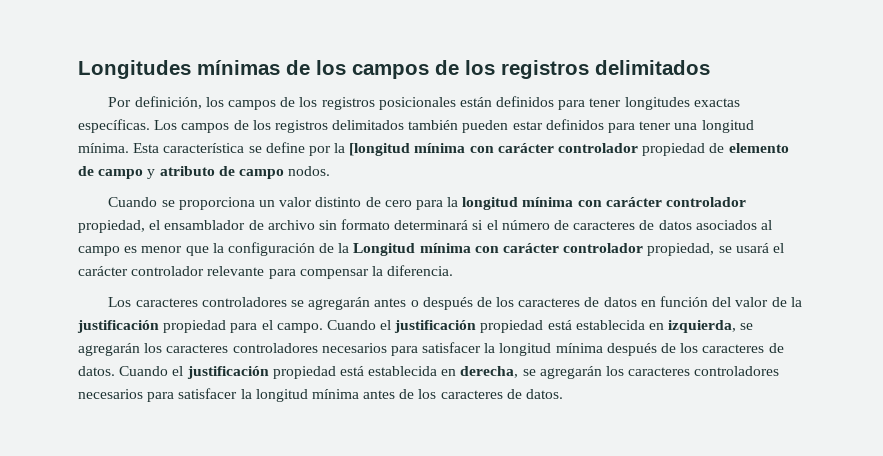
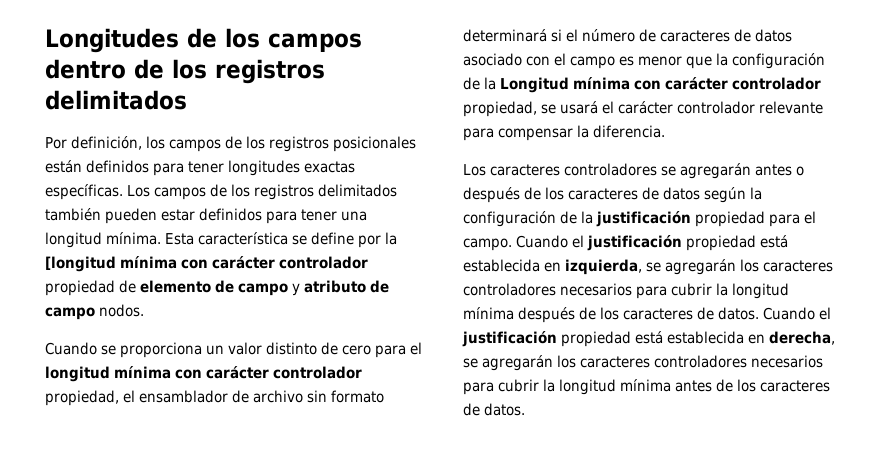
[197,60,280,75] mínimas -> (179, 40) none
(429, 71) none -> [45,59,126,79] dentro
[447,197,459,207] la -> [410,342,423,355] el
[695,220,772,230] asociados al -> [463,53,567,66] asociado con el
[640,296,769,307] en función del valor -> [704,187,763,203] [463,211,556,227] según la configuración
[422,342,482,353] satisfacer -> [671,283,713,296] cubrir
[178,388,238,399] satisfacer -> [498,379,540,392] cubrir

